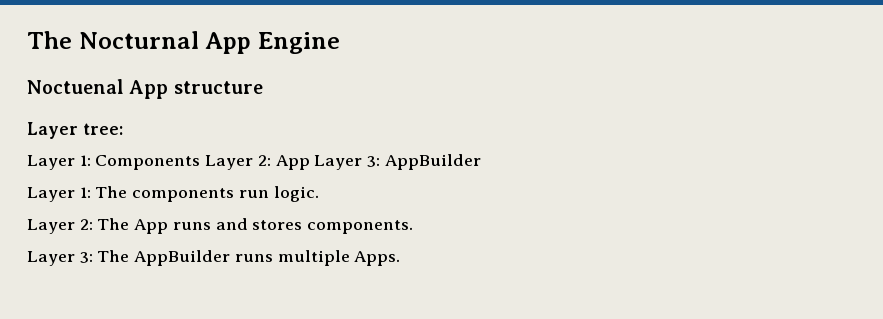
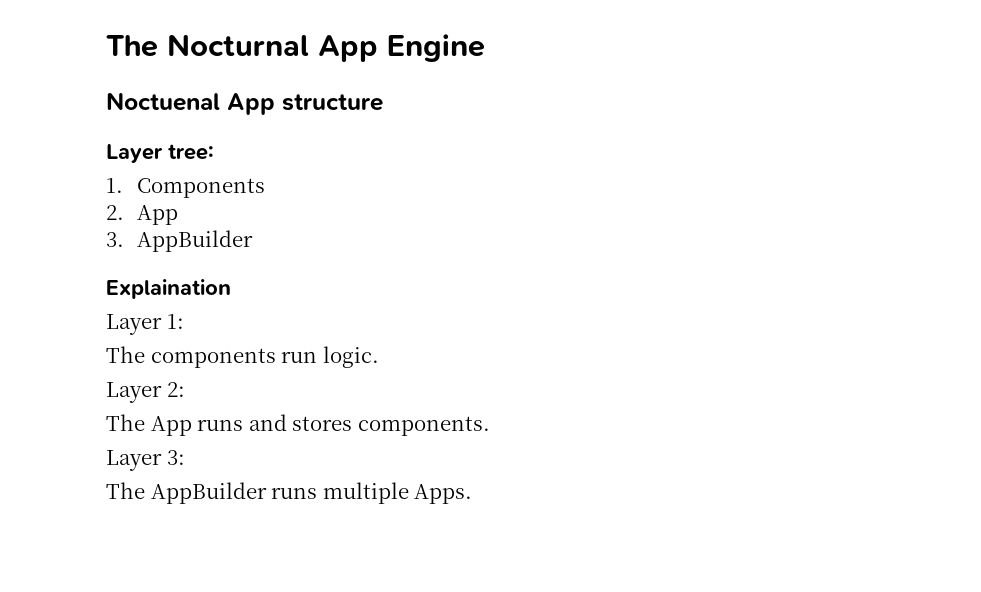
[27,155,91,170] Layer 1: -> [106,178,123,193] 1.
[205,154,481,170] [27,187,91,202] Layer 2: App Layer 3: AppBuilder // Layer 1: -> [106,205,178,225] [106,230,253,252] [106,279,231,299] [106,314,184,335] // 2. App // 3. AppBuilder // Explaination // Layer 1: //
(93, 224) none -> (185, 389) //
(93, 257) none -> (185, 457) //

